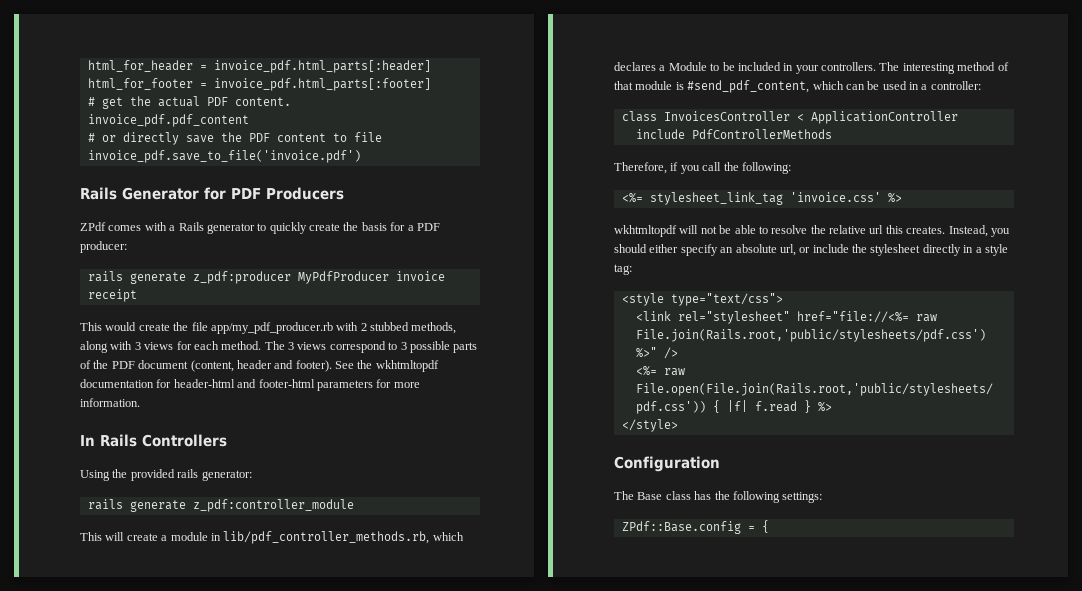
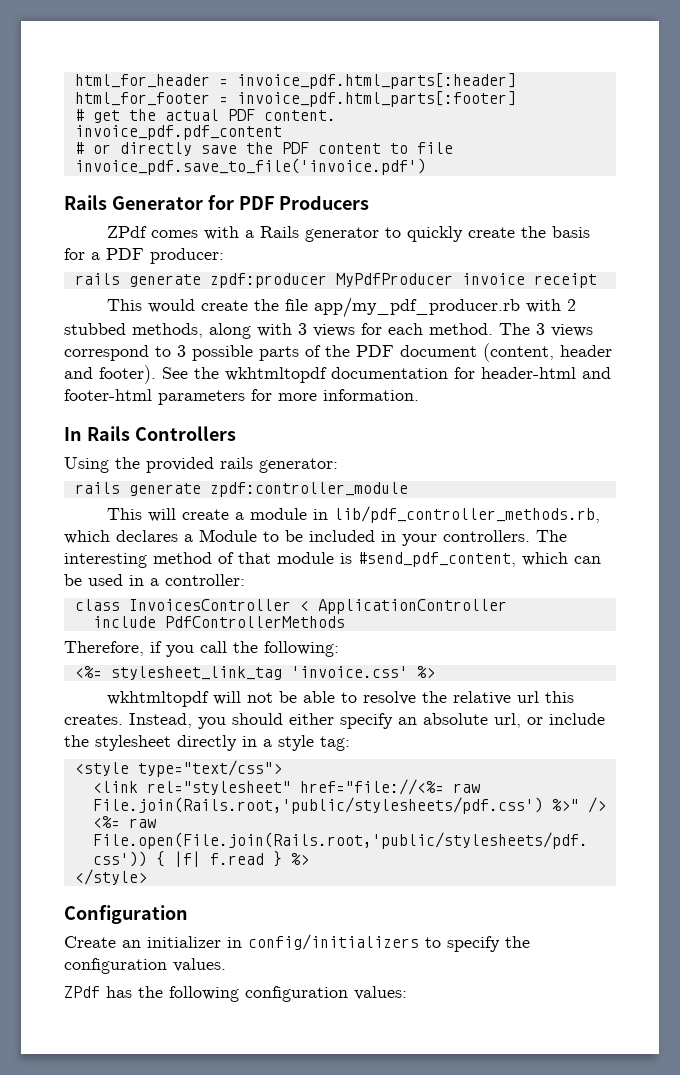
[192,271,291,284] z_pdf:producer -> [209,273,327,288] zpdf:producer
[192,499,354,512] z_pdf:controller_module -> [209,482,408,497] zpdf:controller_module
[614,491,823,503] [621,520,769,534] The Base class has the following settings: // ZPdf::Base.config = { -> [64,934,530,952] [64,958,226,974] [64,986,407,1002] Create an initializer in config/initializers to specify the configuration values. // ZPdf has the following configuration values:

